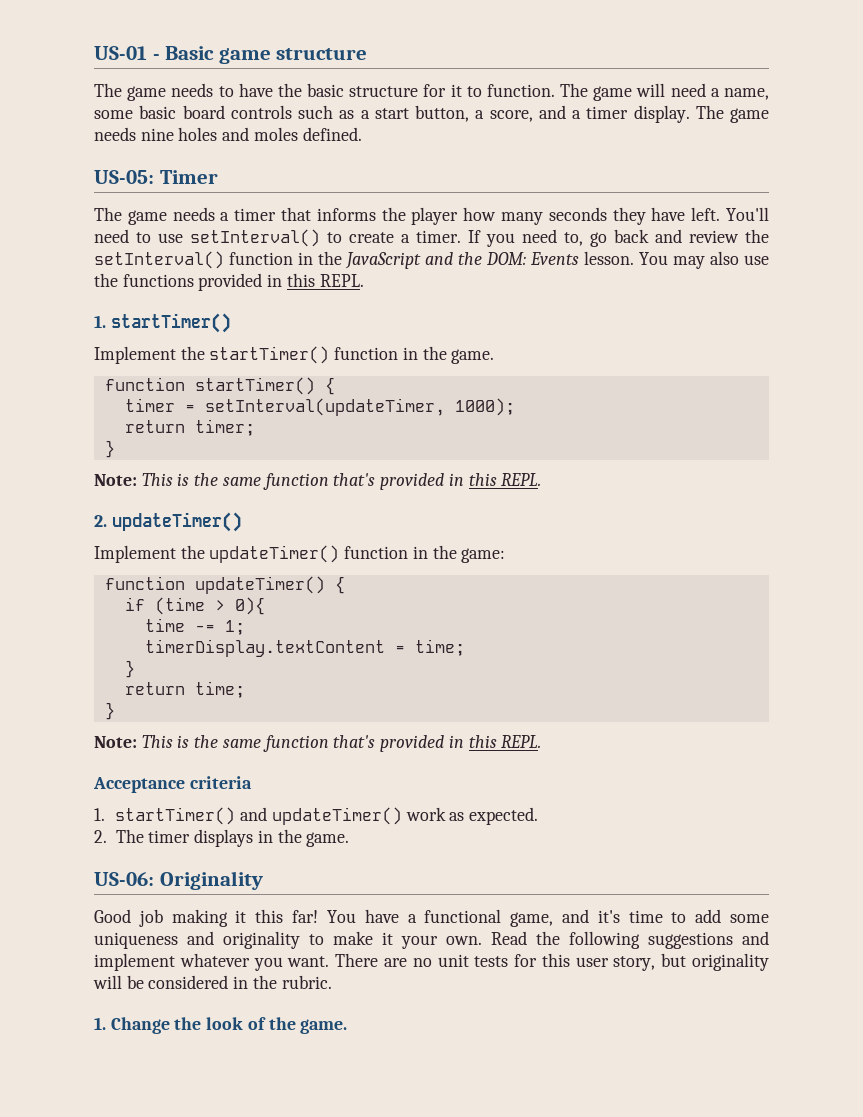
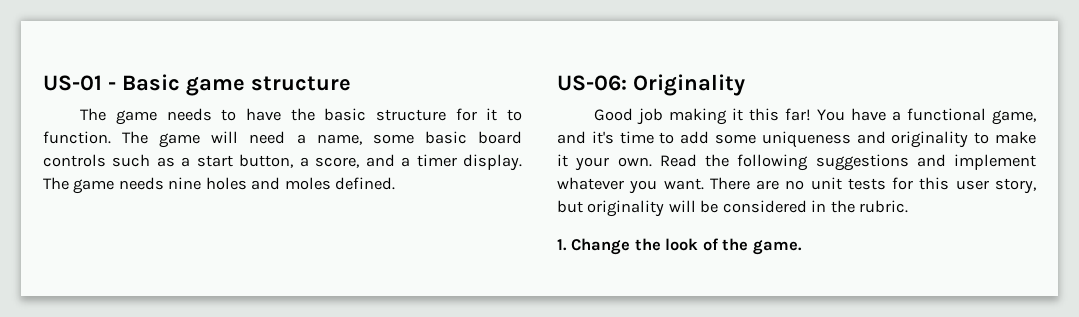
[94,170,218,184] [94,207,769,225] [94,229,769,247] [94,251,769,269] [94,273,364,291] [94,313,231,333] [94,346,495,364] [104,377,335,395] [124,398,515,416] [124,419,255,436] [104,440,115,458] [94,473,542,490] [94,512,242,532] [94,545,506,563] [104,576,345,594] [124,597,265,615] [144,618,245,635] [144,639,465,657] [124,660,135,678] [124,681,245,698] [104,702,115,720] [94,735,542,752] [93,776,252,793] [94,807,539,825] [94,829,350,847] // US-05: Timer // The game needs a timer that informs the player how many seconds they have left. You'll need to use setInterval() to create a timer. If you need to, go back and review the setInterval() function in the JavaScript and the DOM: Events lesson. You may also use the functions provided in this REPL. // 1. startTimer() // Implement the startTimer() function in the game. // function startTimer() { // timer = setInterval(updateTimer, 1000); // return timer; // } // Note: This is the same function that's provided in this REPL. // 2. updateTimer() // Implement the updateTimer() function in the game: // function updateTimer() { // if (time > 0){ // time -= 1; // timerDisplay.textContent = time; // } // return time; // } // Note: This is the same function that's provided in this REPL. // Acceptance criteria // 1. startTimer() and updateTimer() work as expected. // 2. The timer displays in the game. -> (396, 183) none

